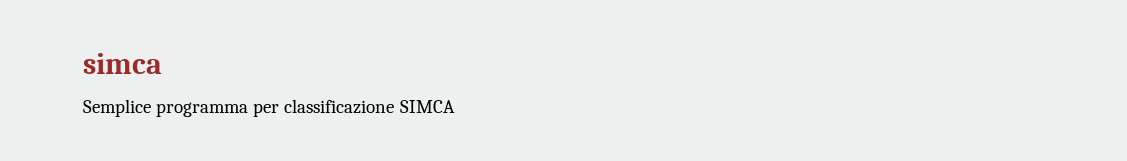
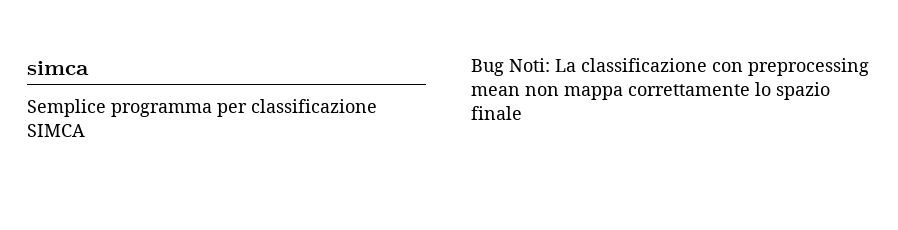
(455, 106) none -> [471,58,869,76] [471,82,830,100] [471,106,522,120] // Bug Noti: La classificazione con preprocessing mean non mappa correttamente lo spazio finale

